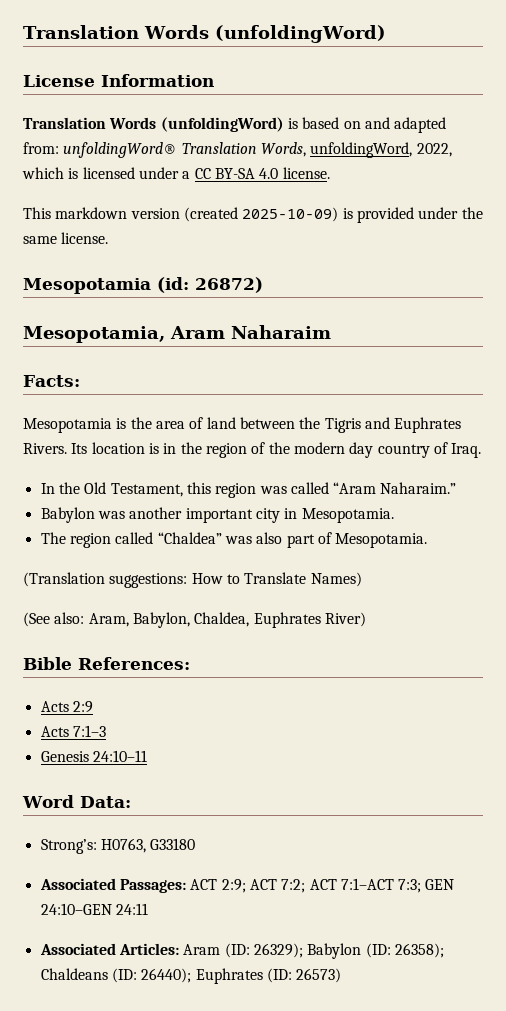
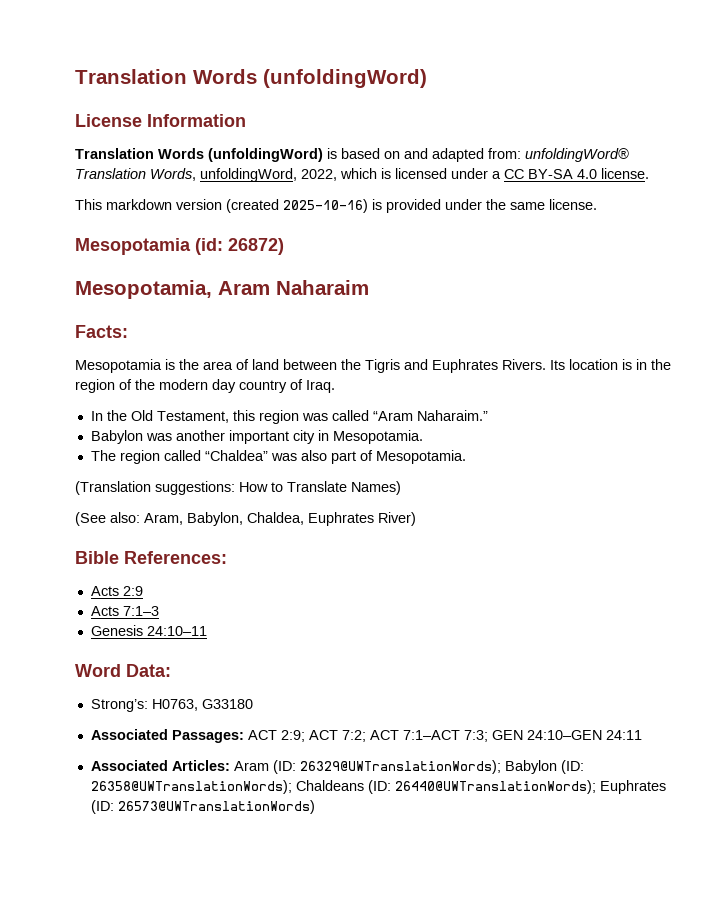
[242,207,339,222] 2025-10-09) -> [283,199,368,213] 2025-10-16)
[253,943,303,958] 26329); -> [299,760,501,774] 26329@UWTranslationWords);
[394,943,444,958] 26358); -> [90,780,292,794] 26358@UWTranslationWords);
[141,968,192,983] 26440); -> [394,780,596,794] 26440@UWTranslationWords);
[296,968,342,983] 26573) -> [117,800,315,814] 26573@UWTranslationWords)

